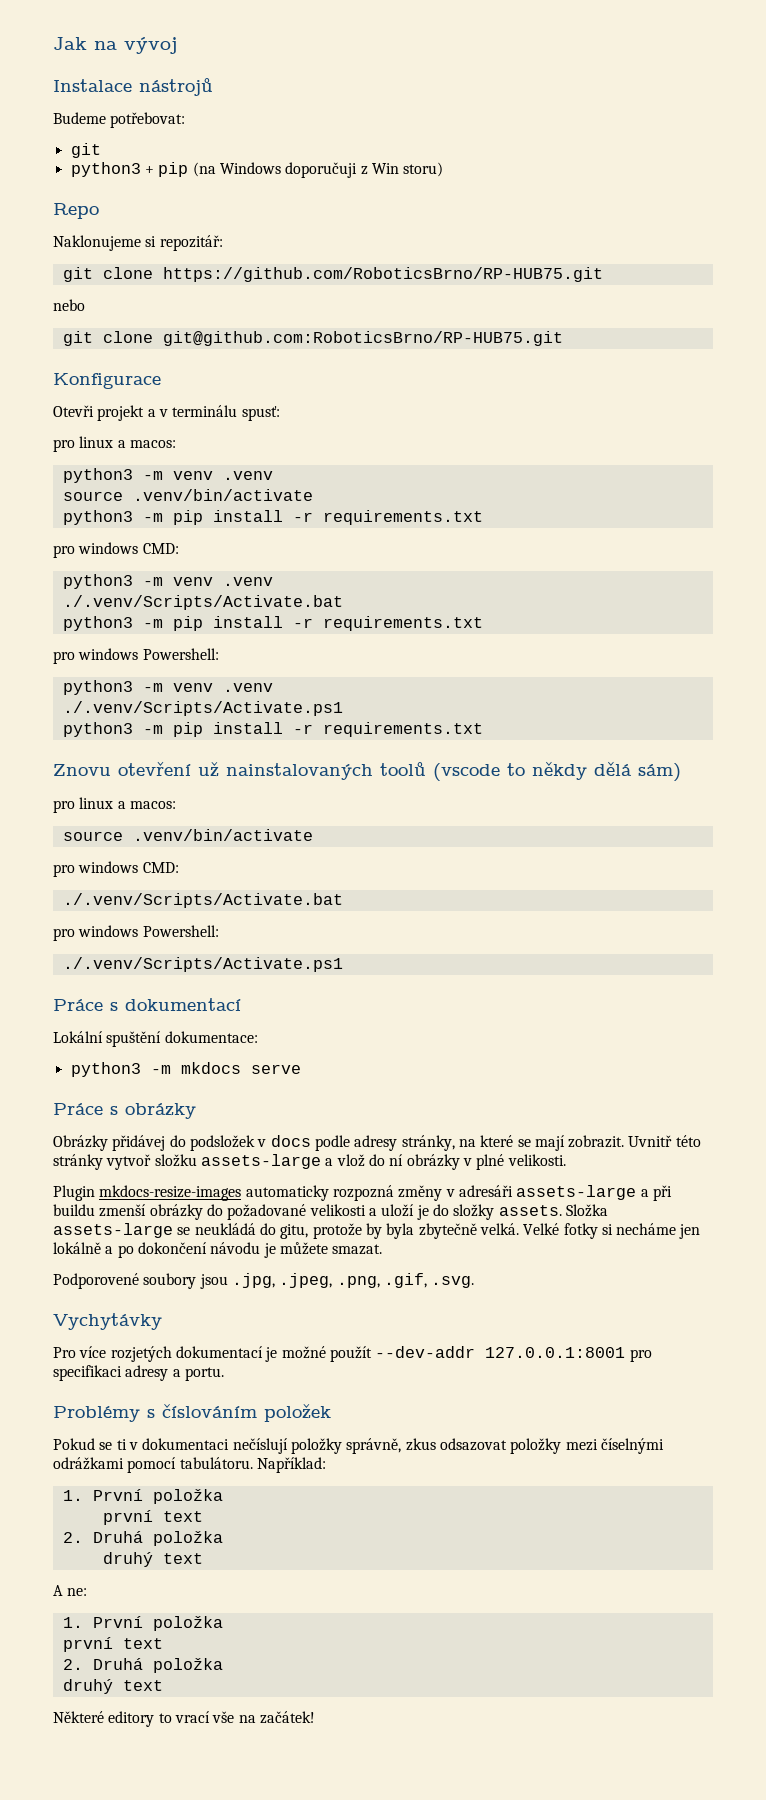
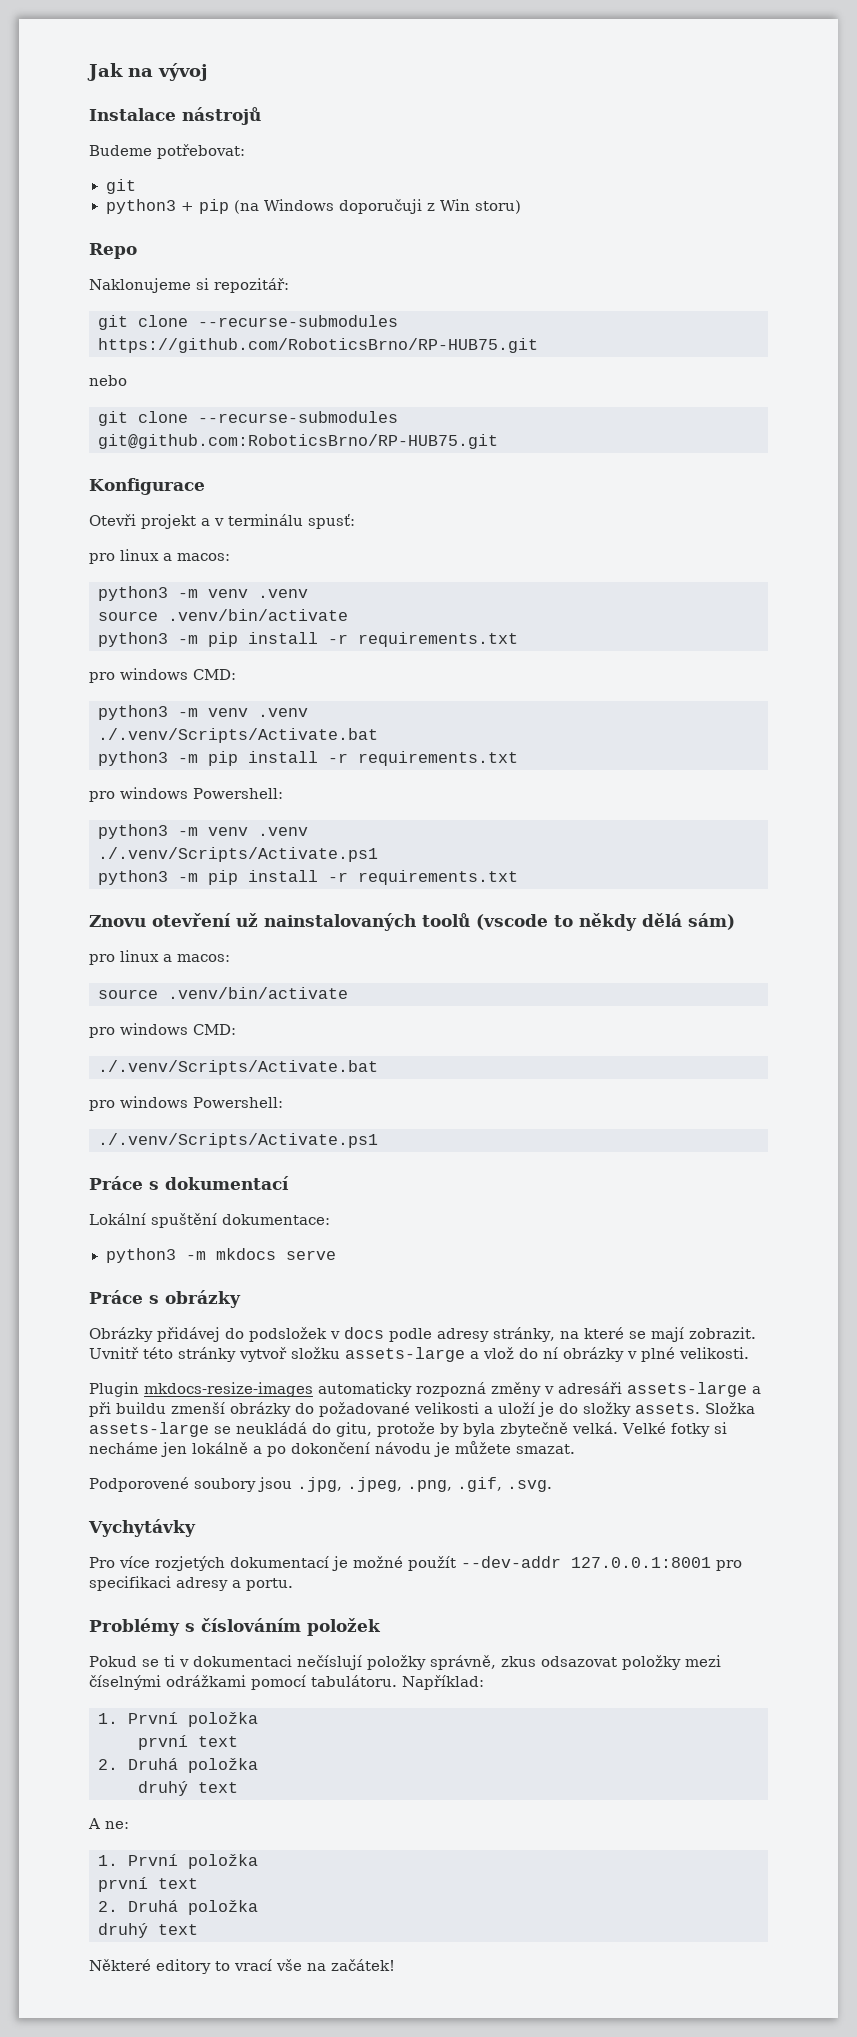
(153, 273) none -> [198,315,398,327] --recurse-submodules
(153, 337) none -> [198,411,398,423] --recurse-submodules

